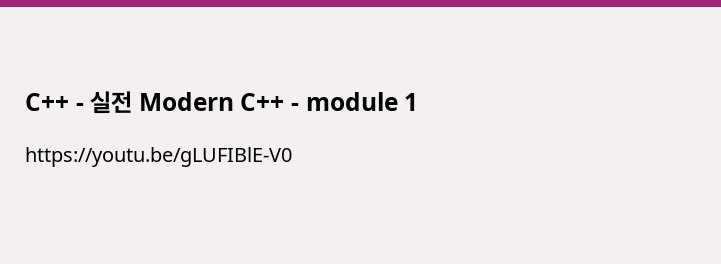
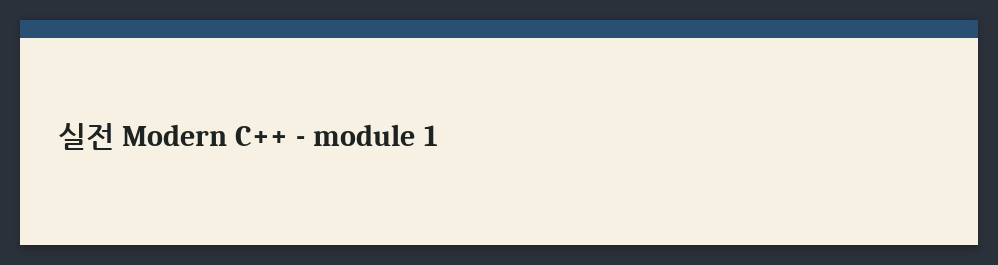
[25,93,84,111] C++ - -> (58, 136) none
[25,147,292,167] // https://youtu.be/gLUFIBlE-V0 -> (438, 135) none

